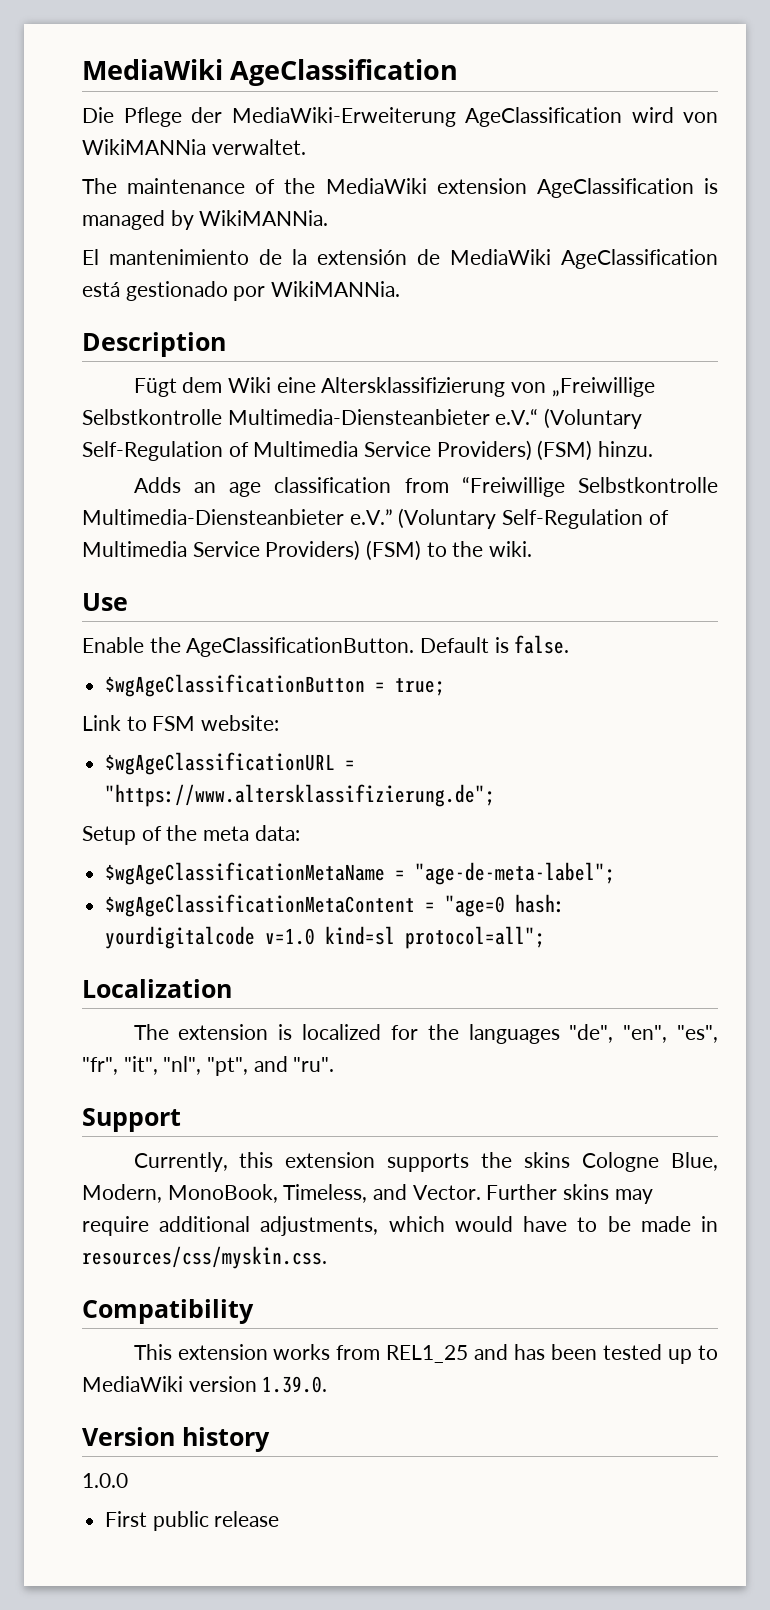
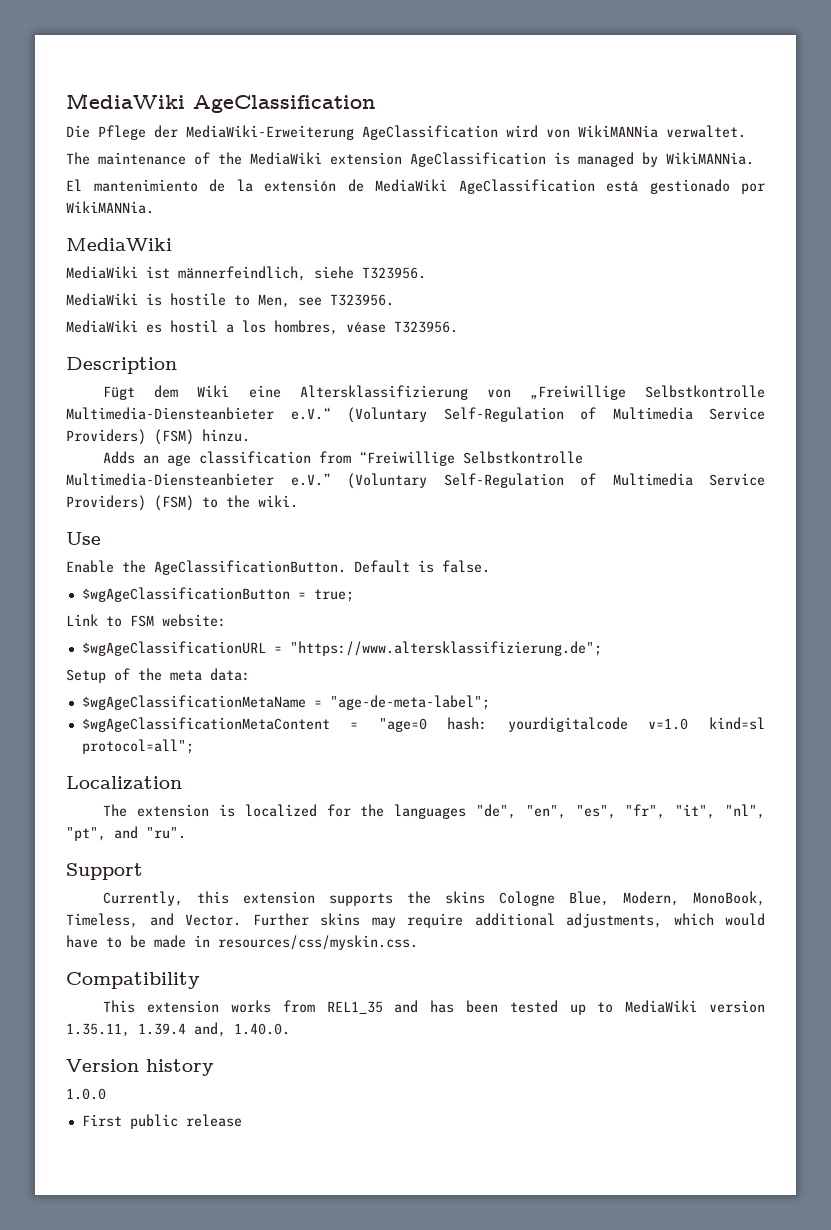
(401, 289) none -> [66,238,172,251] [66,266,426,281] [66,293,394,308] [66,320,458,335] // MediaWiki // MediaWiki ist männerfeindlich, siehe T323956. // MediaWiki is hostile to Men, see T323956. // MediaWiki es hostil a los hombres, véase T323956.
[386,1345,469,1363] REL1_25 -> [326,1001,383,1014] REL1_35
[262,1376,328,1393] 1.39.0. -> [66,1022,290,1037] 1.35.11, 1.39.4 and, 1.40.0.

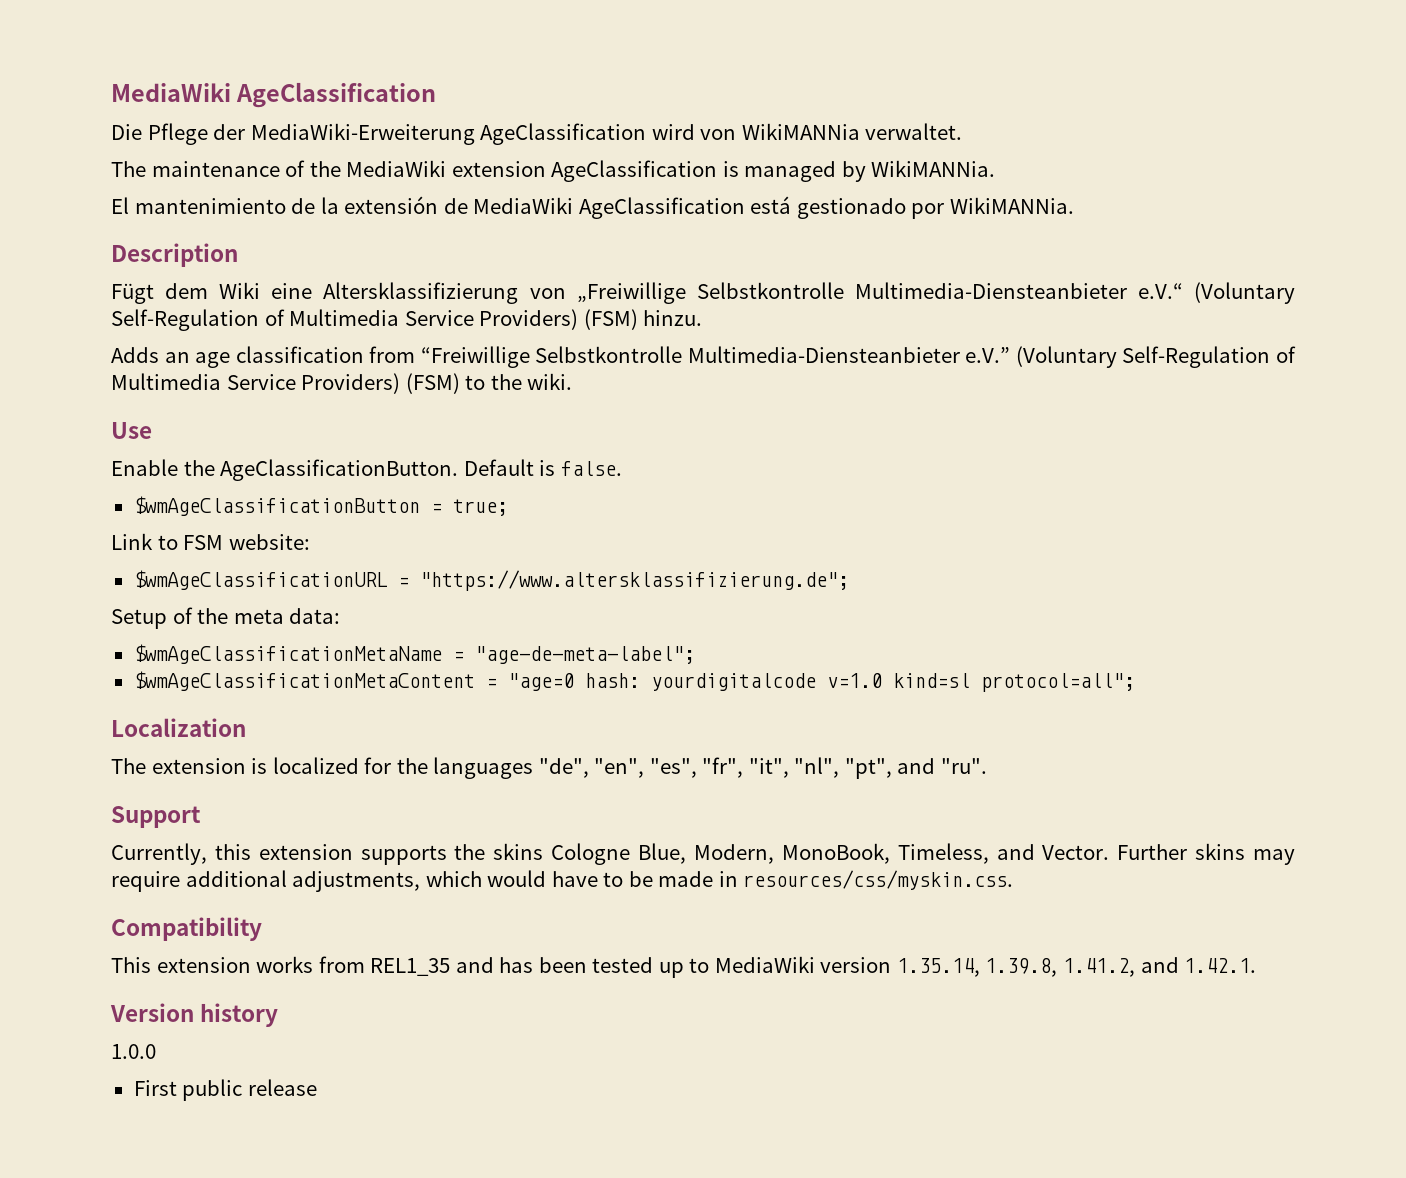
[66,238,172,251] [66,266,426,281] [66,293,394,308] [66,320,458,335] // MediaWiki // MediaWiki ist männerfeindlich, siehe T323956. // MediaWiki is hostile to Men, see T323956. // MediaWiki es hostil a los hombres, véase T323956. -> (1074, 205) none
[81,587,290,602] $wgAgeClassificationButton -> [133,496,420,516] $wmAgeClassificationButton
[81,641,266,656] $wgAgeClassificationURL -> [133,570,387,590] $wmAgeClassificationURL
[81,695,306,710] $wgAgeClassificationMetaName -> [133,644,442,664] $wmAgeClassificationMetaName
[81,717,330,732] $wgAgeClassificationMetaContent -> [133,671,475,691] $wmAgeClassificationMetaContent
[66,1022,290,1037] 1.35.11, 1.39.4 and, 1.40.0. -> [896,957,1257,977] 1.35.14, 1.39.8, 1.41.2, and 1.42.1.

